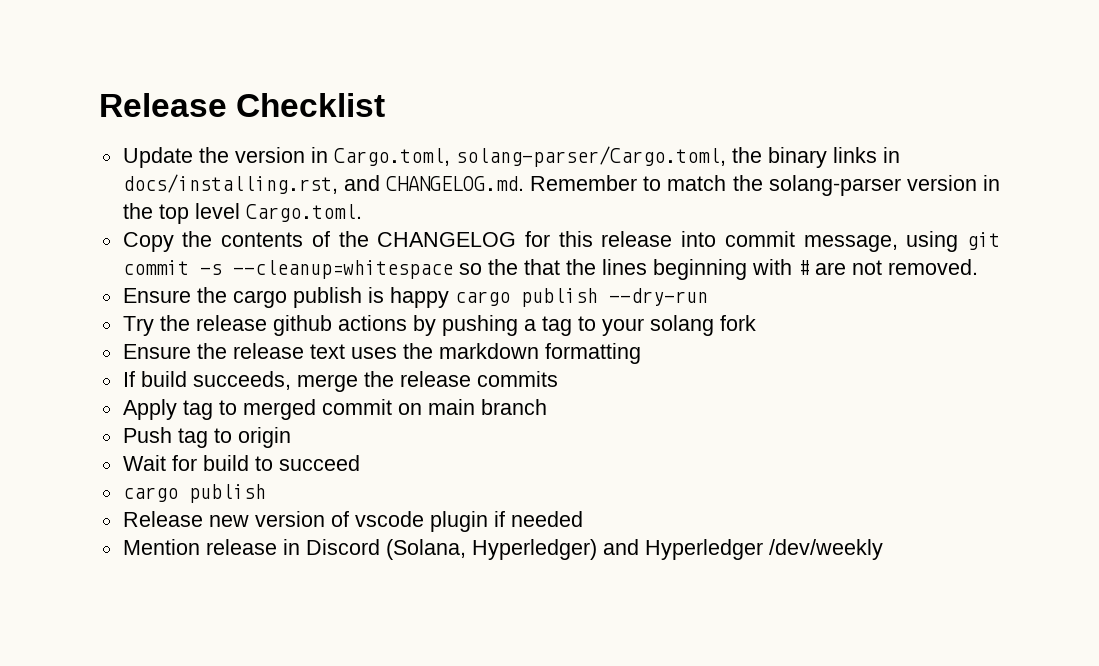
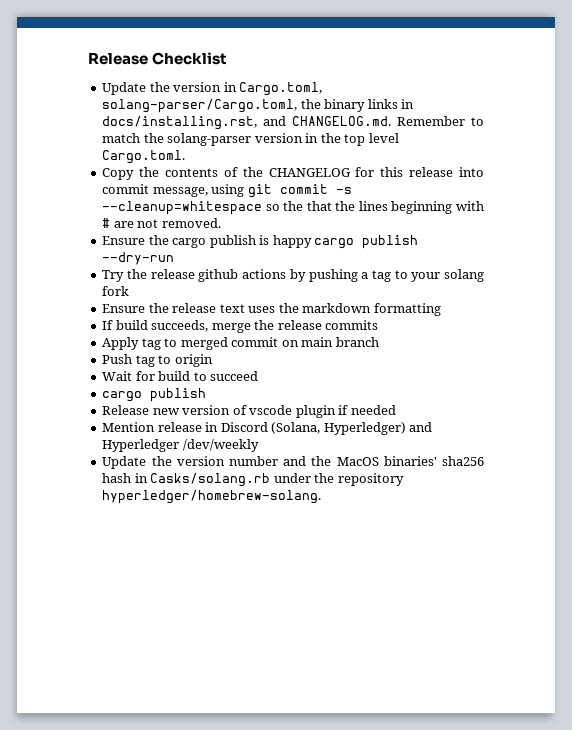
(883, 549) none -> [102,456,484,469] [102,473,404,487] [102,490,322,504] // Update the version number and the MacOS binaries' sha256 hash in Casks/solang.rb under the repository hyperledger/homebrew-solang.

